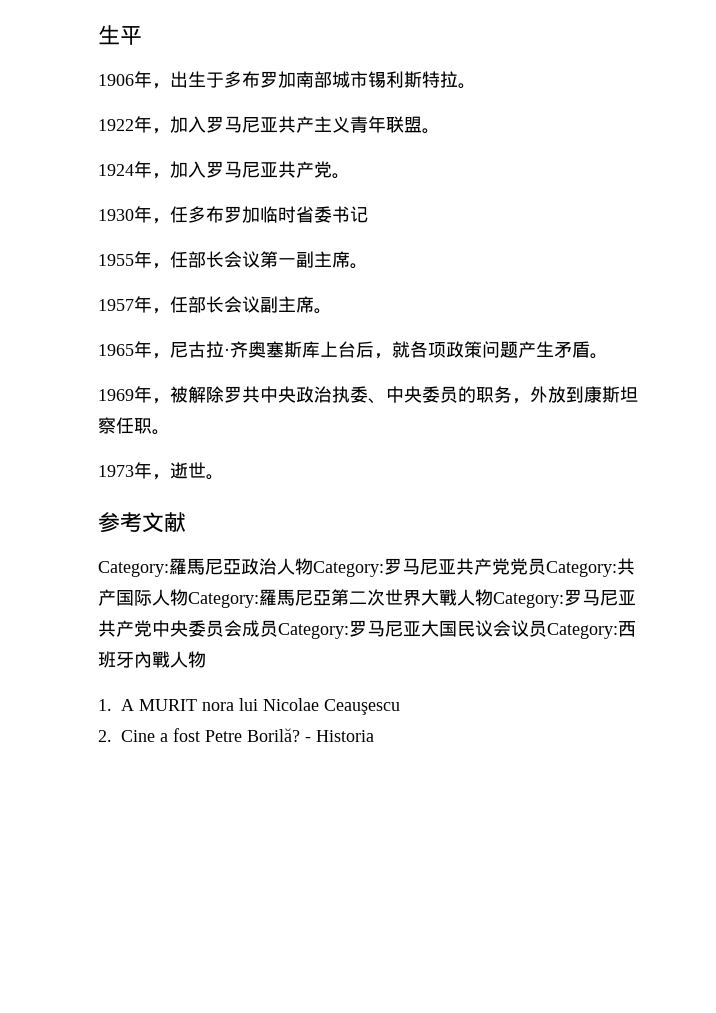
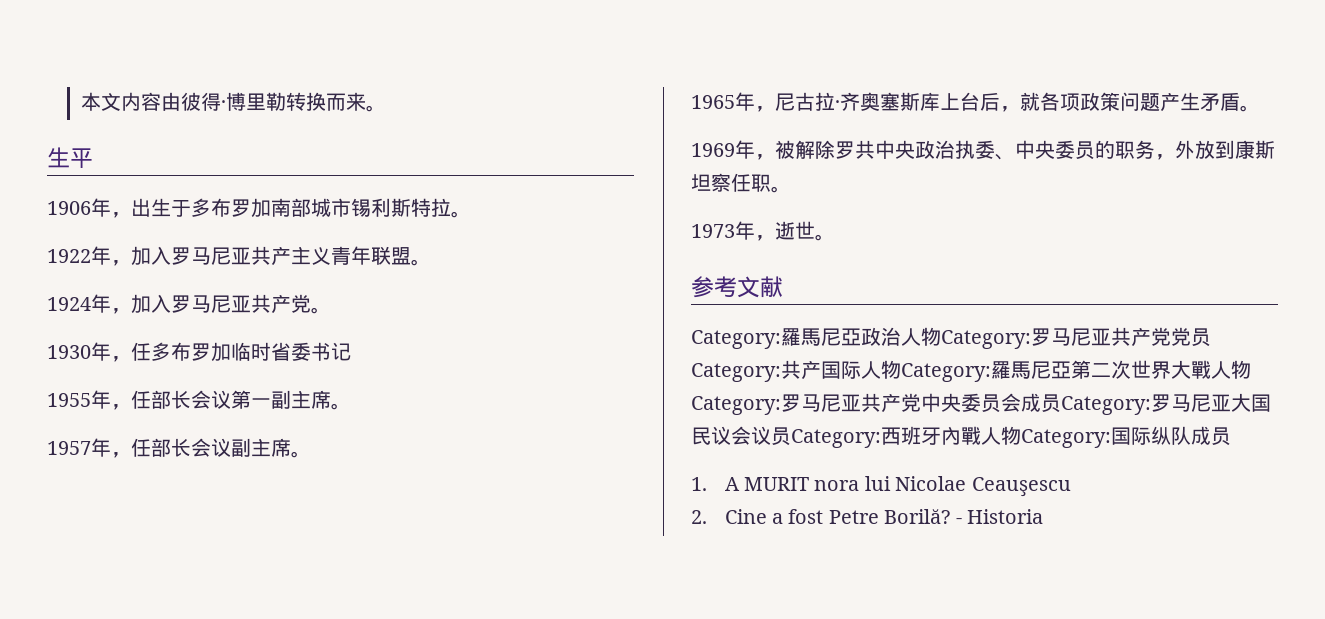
(98, 35) none -> [80,92,386,112] 本文内容由彼得·博里勒转换而来。 //
(206, 659) none -> [1021,426,1231,448] Category:国际纵队成员

